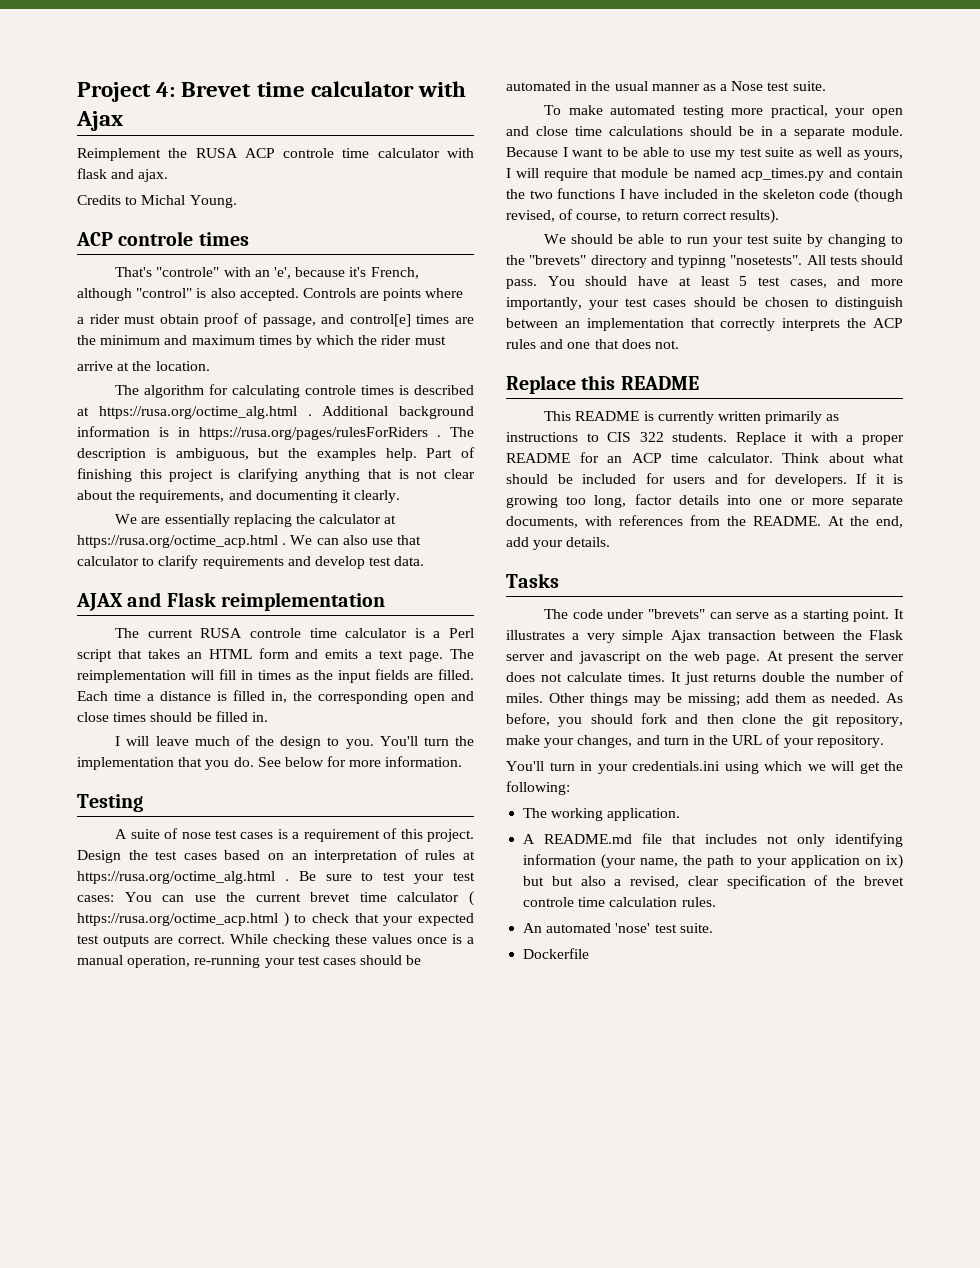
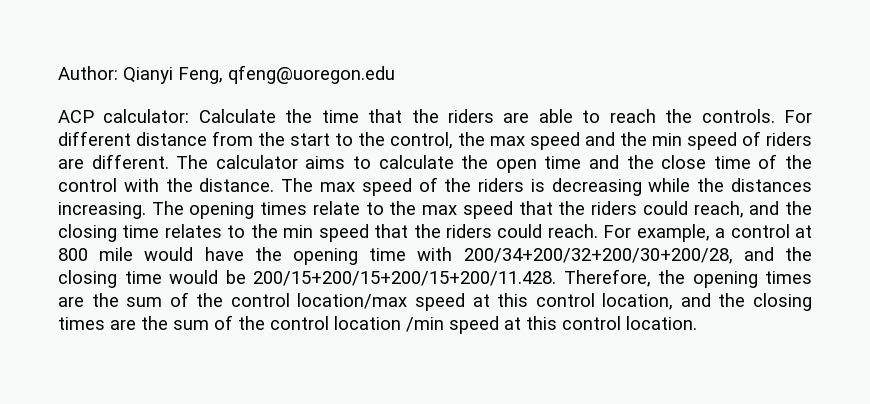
[77,81,467,102] [76,111,123,131] [77,148,474,161] [77,168,169,182] [77,195,237,208] [76,231,249,246] [115,267,419,279] [77,288,464,301] [77,313,474,327] [77,335,446,348] [77,361,210,371] [115,384,474,398] [77,406,474,419] [77,426,474,440] [77,447,475,461] [77,468,475,482] [77,490,401,503] [115,514,397,527] [77,535,422,548] [77,555,425,569] [76,592,386,611] [115,628,474,638] [77,648,475,662] [77,669,474,683] [77,690,474,704] [77,711,268,722] [115,735,474,749] [77,756,463,770] [77,794,143,812] [115,828,475,842] [77,849,475,863] [77,871,475,884] [77,891,474,906] [77,912,475,927] [77,934,474,947] [77,955,422,968] [506,81,826,91] [544,105,903,118] [506,126,903,139] [506,147,903,160] [506,168,903,181] [506,188,903,203] [506,209,780,224] [544,234,903,247] [506,255,903,268] [506,276,903,289] [506,297,903,310] [506,318,903,331] [506,339,679,349] [506,375,699,394] [544,411,840,424] [506,432,904,445] [506,452,904,463] [506,473,903,487] [506,494,903,508] [506,515,903,528] [506,537,611,550] [506,573,559,588] [544,609,904,622] [506,630,903,643] [506,651,904,664] [506,671,904,685] [506,693,903,706] [506,713,903,727] [506,734,884,748] [506,761,903,774] [506,781,570,795] [523,808,681,821] [523,833,903,847] [523,854,903,869] [523,875,904,889] [523,897,716,907] [523,923,713,933] [523,948,590,959] Project 4: Brevet time calculator with Ajax // Reimplement the RUSA ACP controle time calculator with flask and ajax. // Credits to Michal Young. // ACP controle times // That's "controle" with an 'e', because it's French, although "control" is also accepted. Controls are points where // a rider must obtain proof of passage, and control[e] times are the minimum and maximum times by which the rider must // arrive at the location. // The algorithm for calculating controle times is described at https://rusa.org/octime_alg.html . Additional background information is in https://rusa.org/pages/rulesForRiders . The description is ambiguous, but the examples help. Part of finishing this project is clarifying anything that is not clear about the requirements, and documenting it clearly. // We are essentially replacing the calculator at https://rusa.org/octime_acp.html . We can also use that calculator to clarify requirements and develop test data. // AJAX and Flask reimplementation // The current RUSA controle time calculator is a Perl script that takes an HTML form and emits a text page. The reimplementation will fill in times as the input fields are filled. Each time a distance is filled in, the corresponding open and close times should be filled in. // I will leave much of the design to you. You'll turn the implementation that you do. See below for more information. // Testing // A suite of nose test cases is a requirement of this project. Design the test cases based on an interpretation of rules at https://rusa.org/octime_alg.html . Be sure to test your test cases: You can use the current brevet time calculator ( https://rusa.org/octime_acp.html ) to check that your expected test outputs are correct. While checking these values once is a manual operation, re-running your test cases should be automated in the usual manner as a Nose test suite. // To make automated testing more practical, your open and close time calculations should be in a separate module. Because I want to be able to use my test suite as well as yours, I will require that module be named acp_times.py and contain the two functions I have included in the skeleton code (though revised, of course, to return correct results). // We should be able to run your test suite by changing to the "brevets" directory and typinng "nosetests". All tests should pass. You should have at least 5 test cases, and more importantly, your test cases should be chosen to distinguish between an implementation that correctly interprets the ACP rules and one that does not. // Replace this README // This README is currently written primarily as instructions to CIS 322 students. Replace it with a proper README for an ACP time calculator. Think about what should be included for users and for developers. If it is growing too long, factor details into one or more separate documents, with references from the README. At the end, add your details. // Tasks // The code under "brevets" can serve as a starting point. It illustrates a very simple Ajax transaction between the Flask server and javascript on the web page. At present the server does not calculate times. It just returns double the number of miles. Other things may be missing; add them as needed. As before, you should fork and then clone the git repository, make your changes, and turn in the URL of your repository. // You'll turn in your credentials.ini using which we will get the following: // The working application. // A README.md file that includes not only identifying information (your name, the path to your application on ix) but but also a revised, clear specification of the brevet controle time calculation rules. // An automated 'nose' test suite. // Dockerfile -> [58,65,395,84] [58,109,813,123] [58,131,812,150] [58,154,813,173] [58,177,813,196] [58,201,813,219] [58,224,812,242] [58,247,812,265] [58,269,812,288] [58,292,812,311] [58,315,697,334] Author: Qianyi Feng, qfeng@uoregon.edu // ACP calculator: Calculate the time that the riders are able to reach the controls. For different distance from the start to the control, the max speed and the min speed of riders are different. The calculator aims to calculate the open time and the close time of the control with the distance. The max speed of the riders is decreasing while the distances increasing. The opening times relate to the max speed that the riders could reach, and the closing time relates to the min speed that the riders could reach. For example, a control at 800 mile would have the opening time with 200/34+200/32+200/30+200/28, and the closing time would be 200/15+200/15+200/15+200/11.428. Therefore, the opening times are the sum of the control location/max speed at this control location, and the closing times are the sum of the control location /min speed at this control location.

